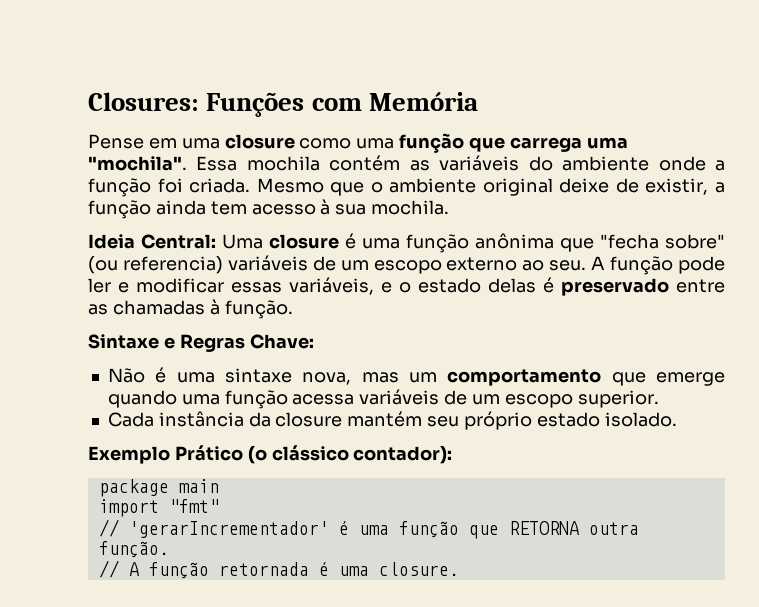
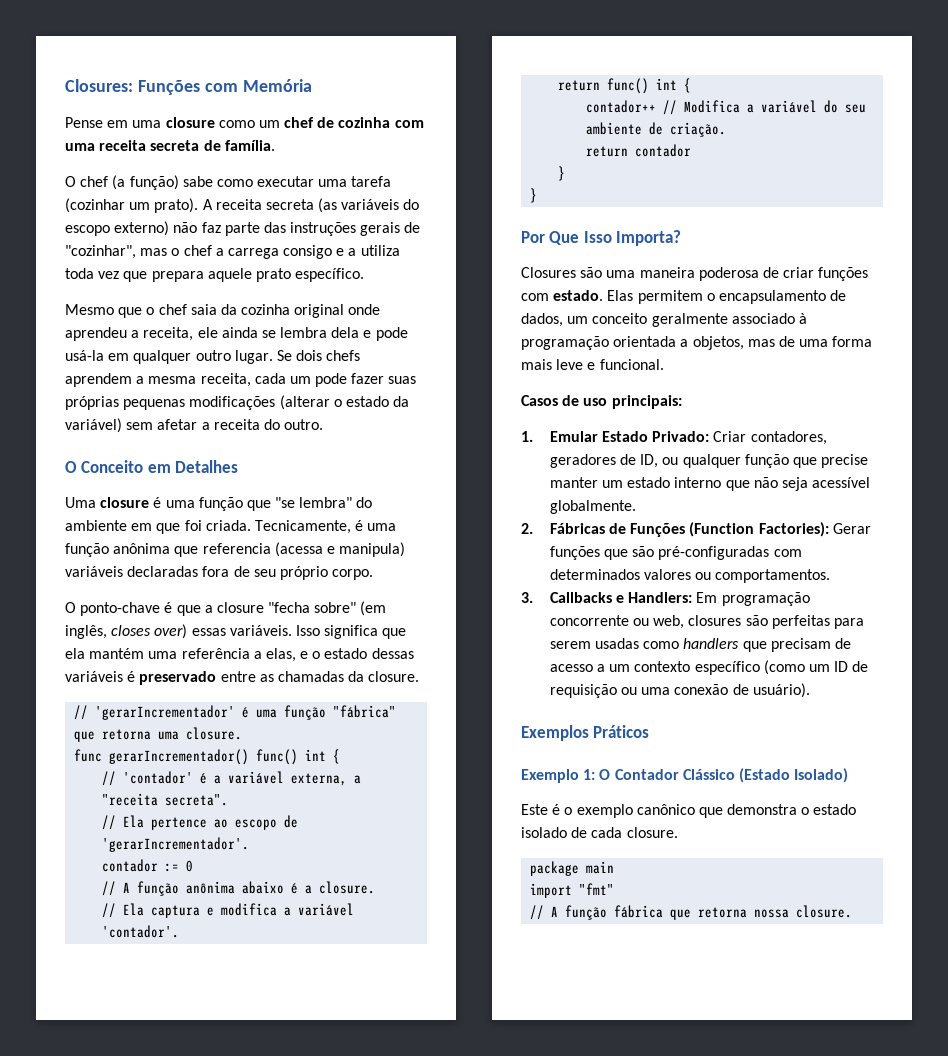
[356,133,628,153] [88,155,726,171] [88,178,725,197] [88,199,450,219] [88,234,216,249] uma função que carrega uma "mochila". Essa mochila contém as variáveis do ambiente onde a função foi criada. Mesmo que o ambiente original deixe de existir, a função ainda tem acesso à sua mochila. // Ideia Central: -> [258,117,424,128] [65,140,275,151] [65,175,392,190] [65,198,420,213] [65,221,421,236] [65,245,400,259] [65,268,365,282] [65,304,381,318] [65,327,408,341] [65,350,361,364] [65,373,417,387] [65,395,410,410] [65,418,324,433] [65,460,239,473] um chef de cozinha com uma receita secreta de família. // O chef (a função) sabe como executar uma tarefa (cozinhar um prato). A receita secreta (as variáveis do escopo externo) não faz parte das instruções gerais de "cozinhar", mas o chef a carrega consigo e a utiliza toda vez que prepara aquele prato específico. // Mesmo que o chef saia da cozinha original onde aprendeu a receita, ele ainda se lembra dela e pode usá-la em qualquer outro lugar. Se dois chefs aprendem a mesma receita, cada um pode fazer suas próprias pequenas modificações (alterar o estado da variável) sem afetar a receita do outro. // O Conceito em Detalhes //
[475,233,725,252] [88,255,725,275] [88,277,374,295] anônima que "fecha sobre" (ou referencia) variáveis de um escopo externo ao seu. A função pode ler e modificar essas variáveis, -> [246,497,373,511] [65,520,397,534] [65,542,406,557] [65,566,374,580] [65,601,387,616] [65,624,407,639] [65,648,296,662] que "se lembra" do ambiente em que foi criada. Tecnicamente, é uma função anônima que referencia (acessa e manipula) variáveis declaradas fora de seu próprio corpo. // O ponto-chave é que a closure "fecha sobre" (em inglês, closes over) essas variáveis. Isso significa que ela mantém uma referência a elas,
[488,278,536,293] delas -> [371,648,414,659] [65,671,123,682] dessas variáveis
[209,299,293,319] [88,334,314,352] [107,367,726,386] [107,389,659,409] [107,411,677,430] [88,445,453,464] [98,479,219,497] [98,499,219,517] [98,519,639,539] [98,541,169,558] [98,560,369,579] à função. // Sintaxe e Regras Chave: // Não é uma sintaxe nova, mas um comportamento que emerge quando uma função acessa variáveis de um escopo superior. // Cada instância da closure mantém seu próprio estado isolado. // Exemplo Prático (o clássico contador): // package main // import "fmt" // // 'gerarIncrementador' é uma função que RETORNA outra função. // // A função retornada é uma -> [348,671,420,682] [74,705,397,720] [74,727,243,742] [74,749,341,765] [102,771,362,786] [102,793,229,806] [102,815,299,830] [102,837,250,852] [102,859,194,872] [102,881,376,896] [102,903,355,918] [102,925,180,938] [558,78,692,94] [586,100,867,115] [586,122,727,137] [586,144,692,157] [558,166,566,181] [530,188,538,203] [521,230,682,246] [521,267,869,281] [521,290,847,304] [521,313,807,327] [521,336,873,350] [521,359,664,370] [521,395,682,409] [521,431,827,445] [549,454,869,468] [549,477,871,491] [549,500,636,514] [521,522,871,537] [549,546,802,560] [549,569,831,583] [521,592,810,606] [549,615,865,629] [549,638,852,652] [549,660,869,675] [549,683,810,698] [521,725,650,741] [521,768,849,783] [521,804,857,818] [521,827,678,838] [530,861,615,876] [530,883,615,898] [530,905,790,920] da closure. // // 'gerarIncrementador' é uma função "fábrica" que retorna uma closure. // func gerarIncrementador() func() int { // // 'contador' é a variável externa, a "receita secreta". // // Ela pertence ao escopo de 'gerarIncrementador'. // contador := 0 // // A função anônima abaixo é a closure. // // Ela captura e modifica a variável 'contador'. // return func() int { // contador++ // Modifica a variável do seu ambiente de criação. // return contador // } // } // Por Que Isso Importa? // Closures são uma maneira poderosa de criar funções com estado. Elas permitem o encapsulamento de dados, um conceito geralmente associado à programação orientada a objetos, mas de uma forma mais leve e funcional. // Casos de uso principais: // 1. Emular Estado Privado: Criar contadores, geradores de ID, ou qualquer função que precise manter um estado interno que não seja acessível globalmente. // 2. Fábricas de Funções (Function Factories): Gerar funções que são pré-configuradas com determinados valores ou comportamentos. // 3. Callbacks e Handlers: Em programação concorrente ou web, closures são perfeitas para serem usadas como handlers que precisam de acesso a um contexto específico (como um ID de requisição ou uma conexão de usuário). // Exemplos Práticos // Exemplo 1: O Contador Clássico (Estado Isolado) // Este é o exemplo canônico que demonstra o estado isolado de cada closure. // package main // import "fmt" // // A função fábrica que retorna nossa

